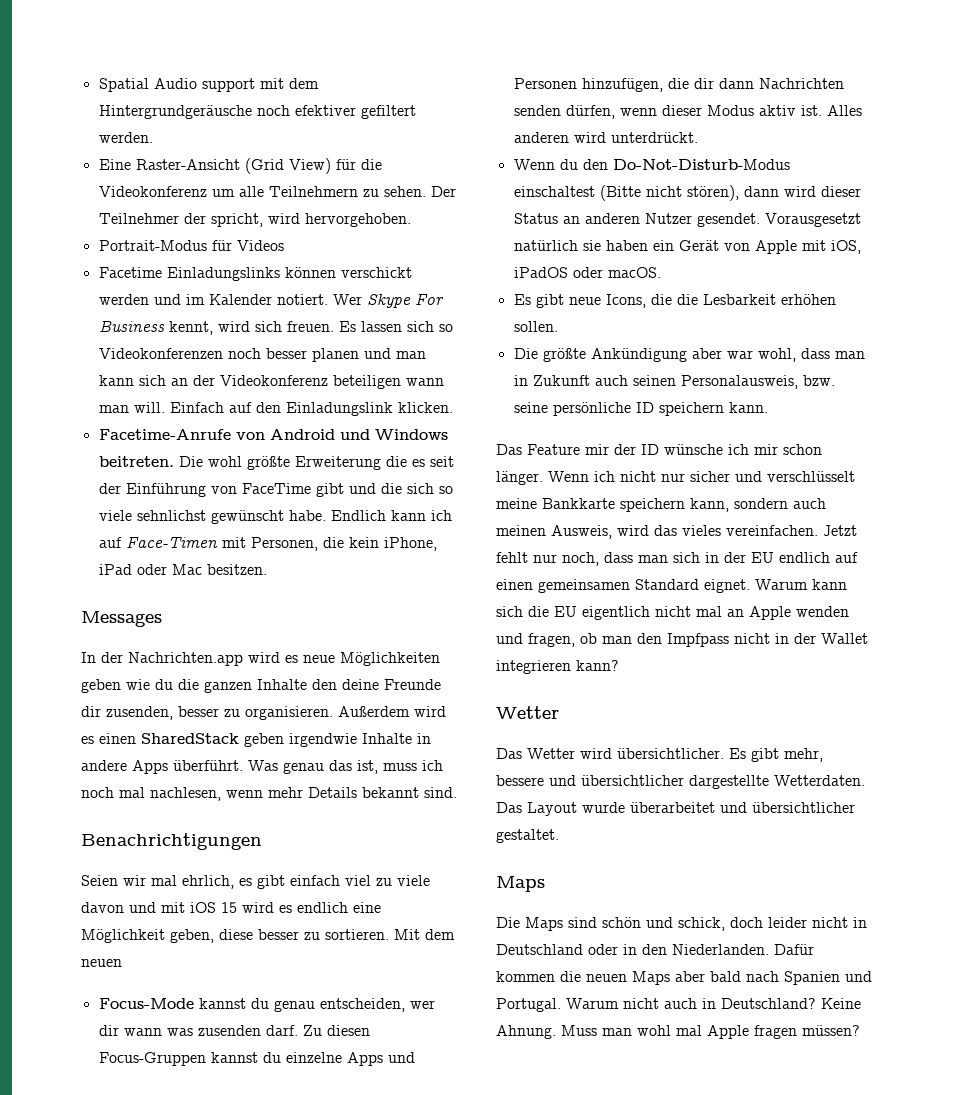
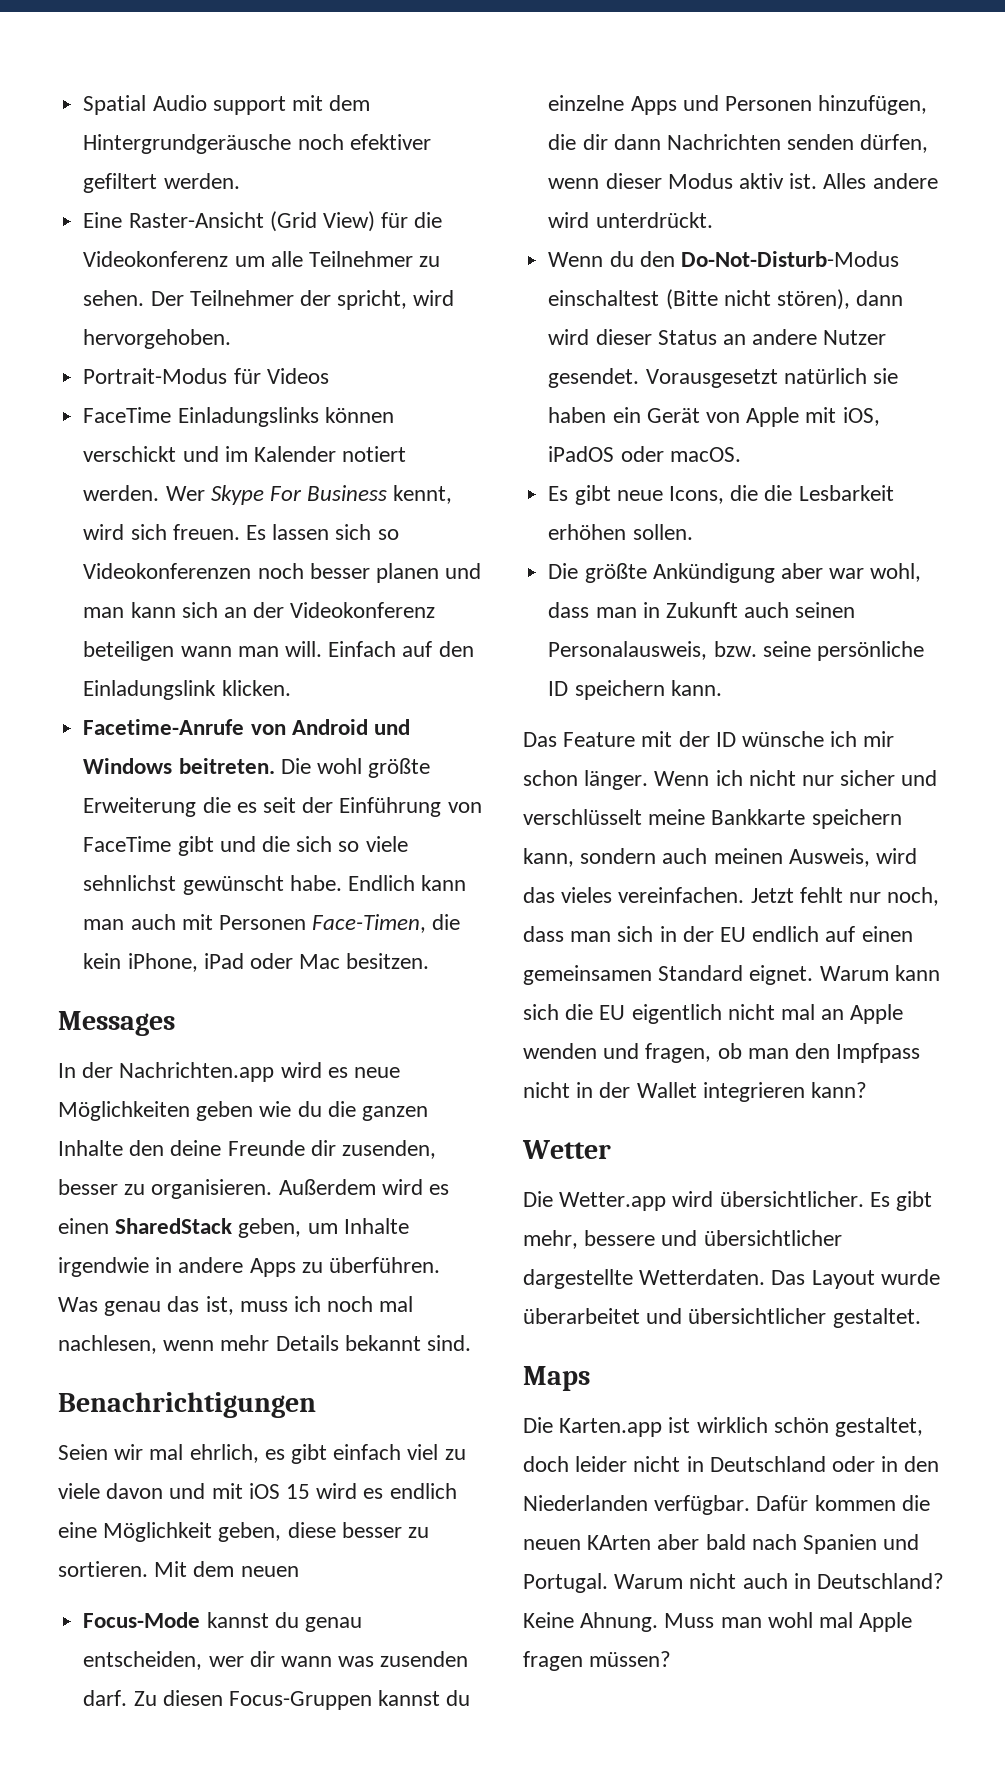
[268,186,358,197] Teilnehmern -> [308,251,413,267] Teilnehmer
[98,267,162,278] Facetime -> [83,407,172,423] FaceTime
[98,294,149,305] werden -> (177, 454) none
[276,294,328,305] notiert. -> [342,446,407,462] [83,485,160,501] notiert werden.
[430,510,452,521] [98,537,318,551] ich auf Face-Timen mit Personen, -> [83,914,427,933] man auch mit Personen Face-Timen,
[244,733,412,747] geben irgendwie Inhalte -> [238,1218,409,1238] [58,1257,149,1277] geben, um Inhalte irgendwie
[173,760,243,771] überführt. -> [301,1257,441,1273] zu überführen.
[513,132,569,143] anderen -> [872,173,938,189] andere
[584,213,640,224] anderen -> [752,329,818,345] andere
[585,444,609,455] mir -> [641,731,673,747] mit
[496,748,575,759] Das Wetter -> [523,1191,667,1211] Die Wetter.app
[525,917,725,931] Maps sind schön und schick, -> [559,1417,924,1437] Karten.app ist wirklich schön gestaltet,
[672,944,769,955] Niederlanden. -> [523,1495,751,1515] Niederlanden verfügbar.
[632,971,670,985] Maps -> [587,1535,652,1550] KArten

